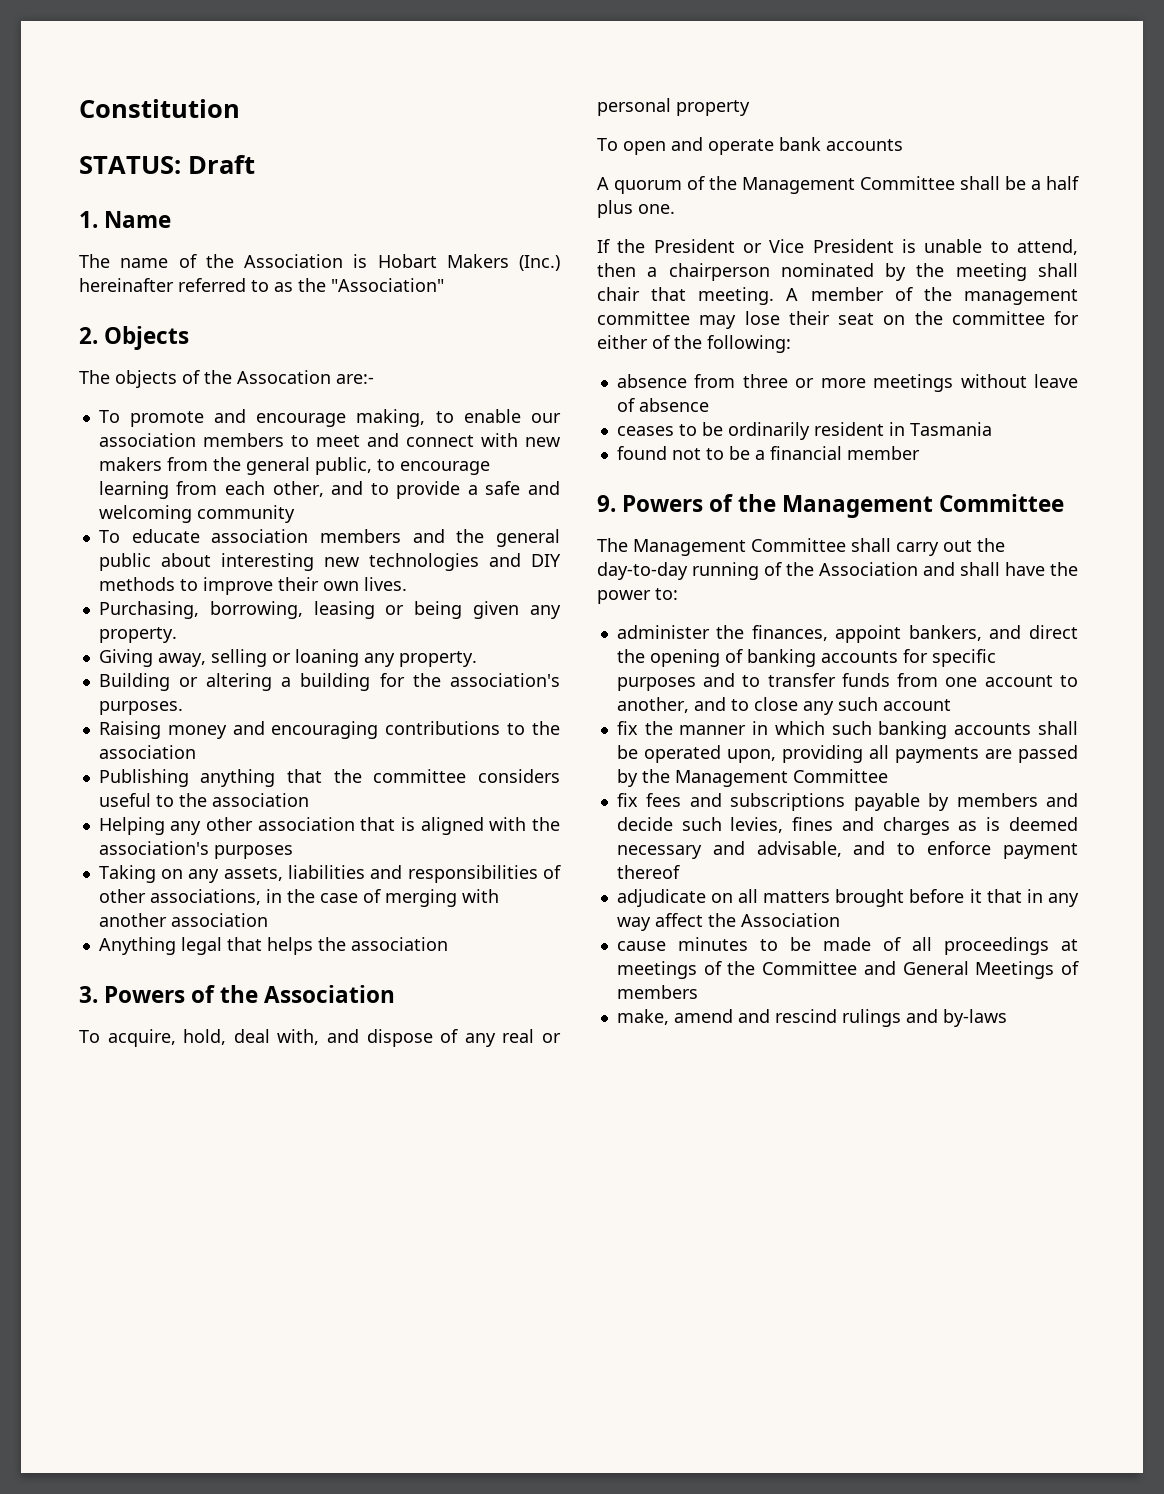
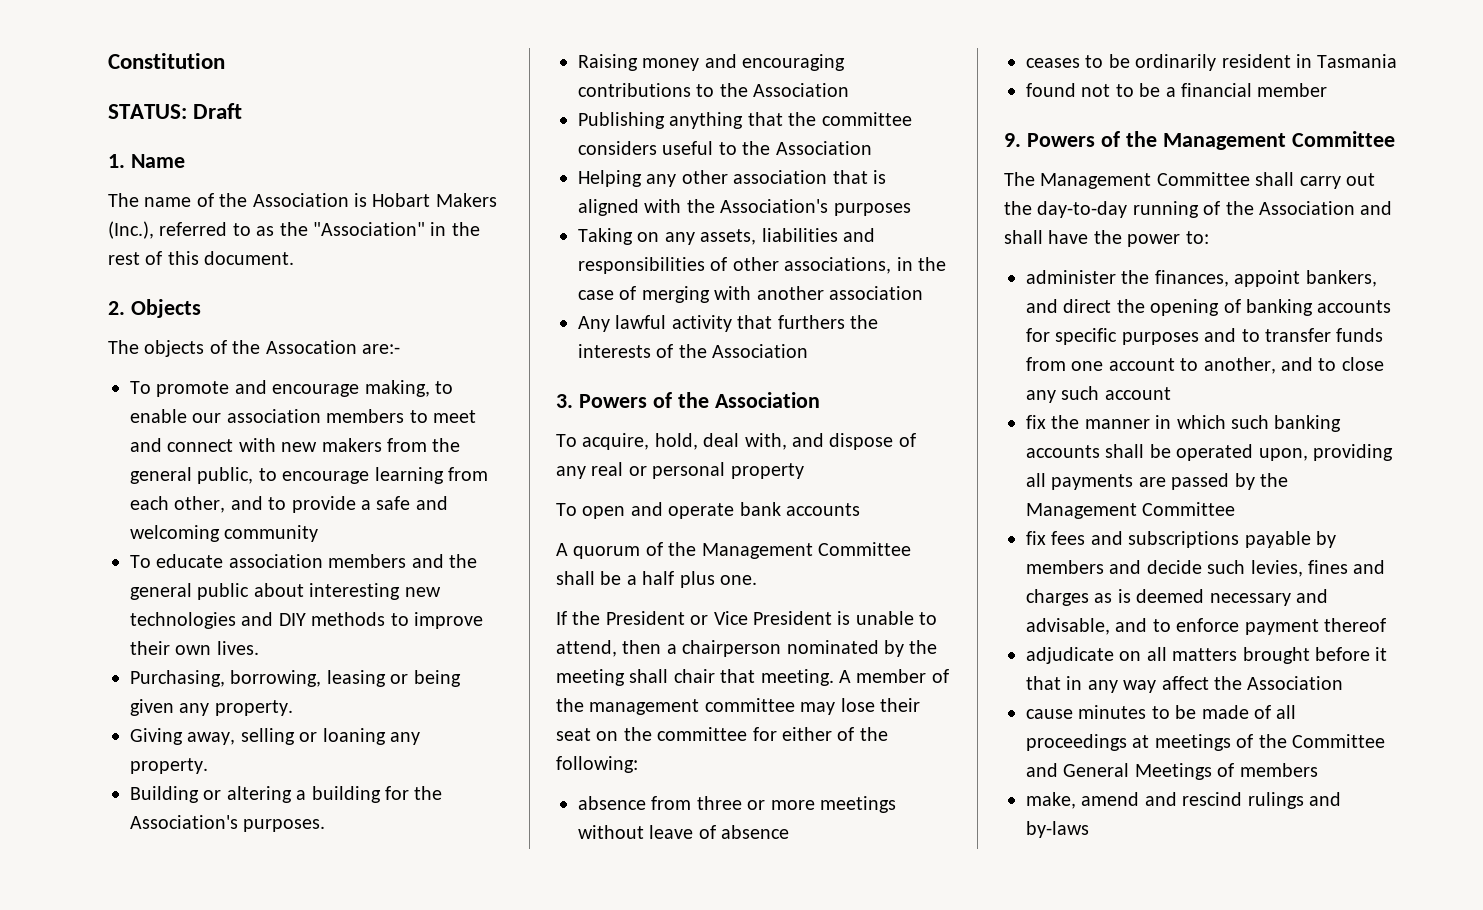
[519,255,560,271] [79,278,174,292] (Inc.) hereinafter -> [108,221,154,239] (Inc.),
(444, 285) none -> [430,222,480,236] [108,251,295,265] in the rest of this document.
[450,673,560,687] association's -> [130,815,238,829] Association's
[98,745,196,759] association -> [753,83,850,97] Association
[211,793,309,807] association -> [775,141,872,155] Association
[98,841,209,855] association's -> [720,199,829,213] Association's
[98,937,448,955] Anything legal that helps the association -> [578,315,878,332] [578,344,809,358] Any lawful activity that furthers the interests of the Association

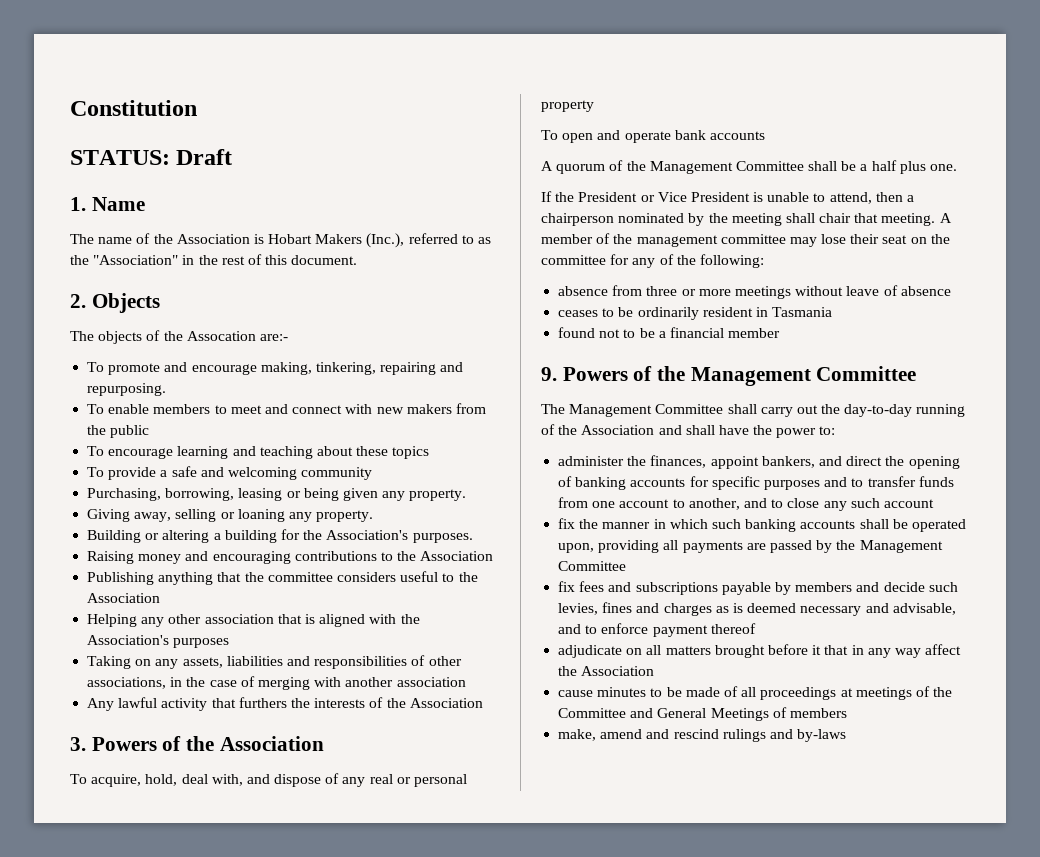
[435,381,453,394] [130,409,321,423] to enable our association -> [315,362,464,375] [87,383,167,396] [87,404,150,414] tinkering, repairing and repurposing. // To enable
[130,467,488,484] [130,496,287,513] general public, to encourage learning from each other, and to -> [110,425,150,438] [87,446,430,459] [87,467,105,477] public // To encourage learning and teaching about these topics // To
[130,554,477,568] [130,583,441,600] [130,612,483,629] [130,641,259,655] // To educate association members and the general public about interesting new technologies and DIY methods to improve their own lives. -> (373, 473) none
[782,727,832,741] either -> [632,258,656,268] any

